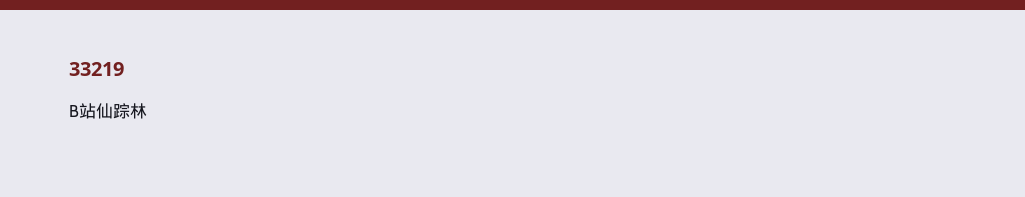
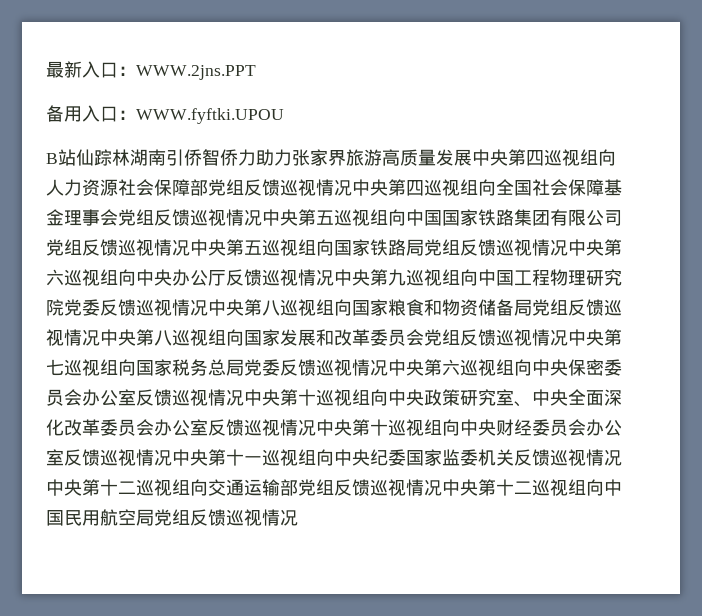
[69,62,124,76] [69,103,147,119] 33219 // B站仙踪林 -> [46,61,256,80] [46,105,284,124] [46,149,616,166] [46,179,622,196] [46,209,622,226] [46,239,622,256] [46,269,622,286] [46,299,622,316] [46,329,622,346] [46,359,622,376] [46,389,622,407] [46,419,622,436] [46,449,622,466] [46,479,622,496] [46,509,298,526] 最新入口：WWW.2jns.PPT // 备用入口：WWW.fyftki.UPOU // B站仙踪林湖南引侨智侨力助力张家界旅游高质量发展中央第四巡视组向人力资源社会保障部党组反馈巡视情况中央第四巡视组向全国社会保障基金理事会党组反馈巡视情况中央第五巡视组向中国国家铁路集团有限公司党组反馈巡视情况中央第五巡视组向国家铁路局党组反馈巡视情况中央第六巡视组向中央办公厅反馈巡视情况中央第九巡视组向中国工程物理研究院党委反馈巡视情况中央第八巡视组向国家粮食和物资储备局党组反馈巡视情况中央第八巡视组向国家发展和改革委员会党组反馈巡视情况中央第七巡视组向国家税务总局党委反馈巡视情况中央第六巡视组向中央保密委员会办公室反馈巡视情况中央第十巡视组向中央政策研究室、中央全面深化改革委员会办公室反馈巡视情况中央第十巡视组向中央财经委员会办公室反馈巡视情况中央第十一巡视组向中央纪委国家监委机关反馈巡视情况中央第十二巡视组向交通运输部党组反馈巡视情况中央第十二巡视组向中国民用航空局党组反馈巡视情况

